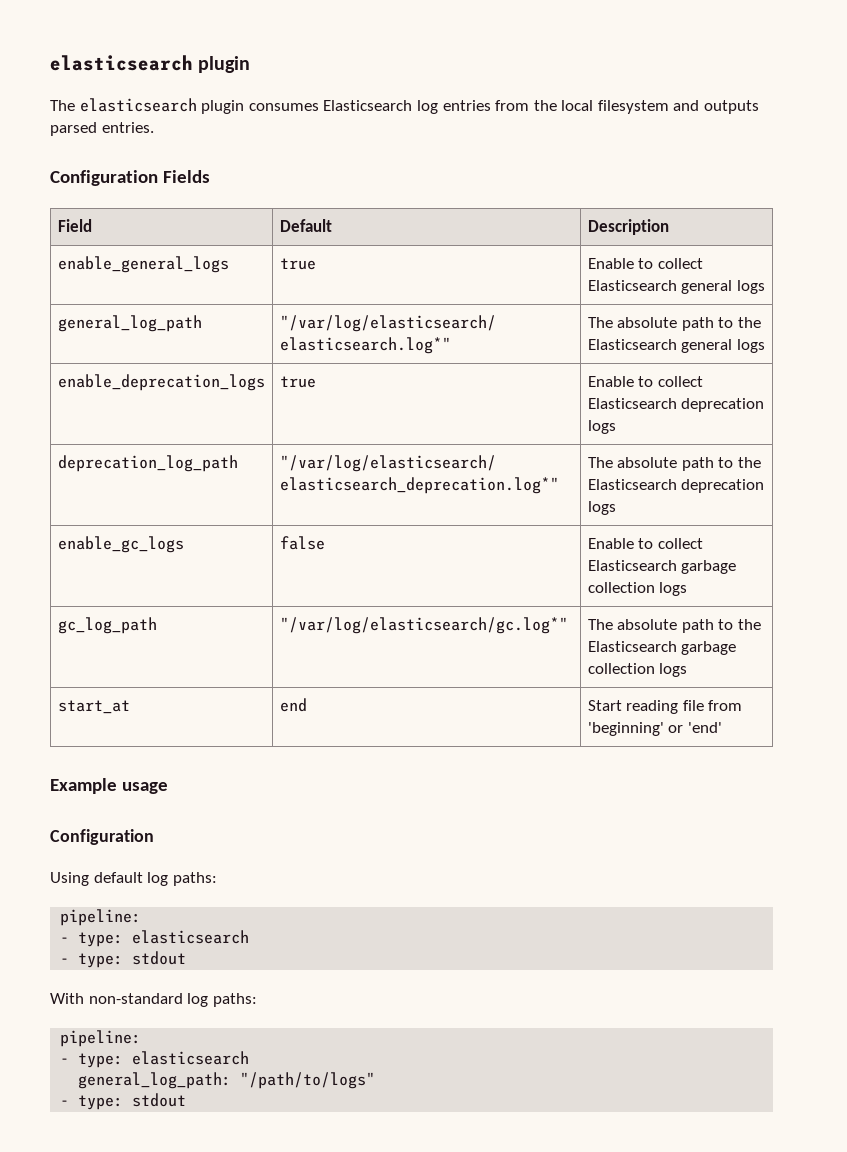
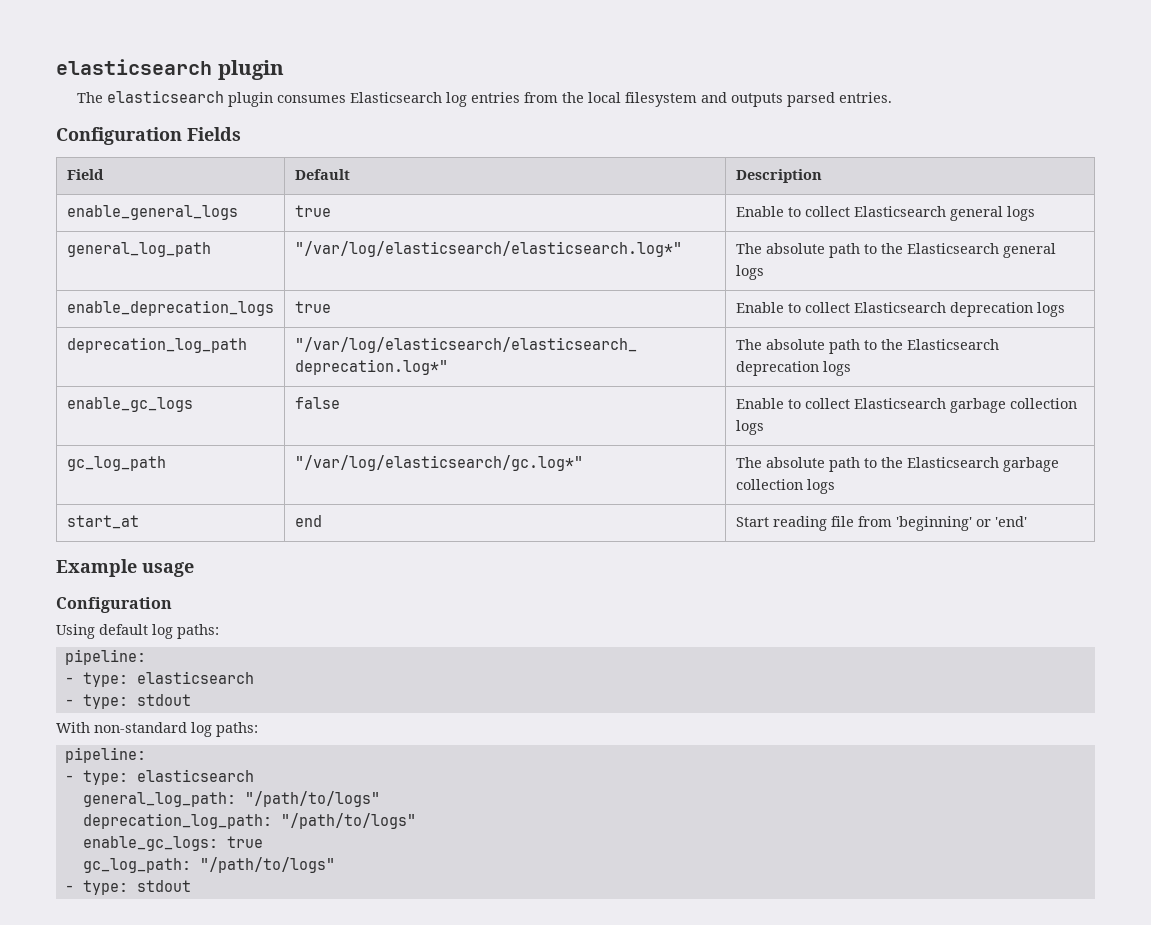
(376, 1080) none -> [82,813,416,829] [82,836,263,851] [82,857,335,873] // deprecation_log_path: "/path/to/logs" // enable_gc_logs: true // gc_log_path: "/path/to/logs"

